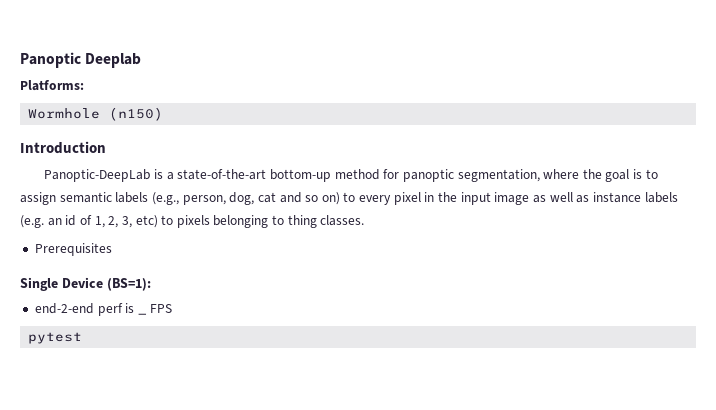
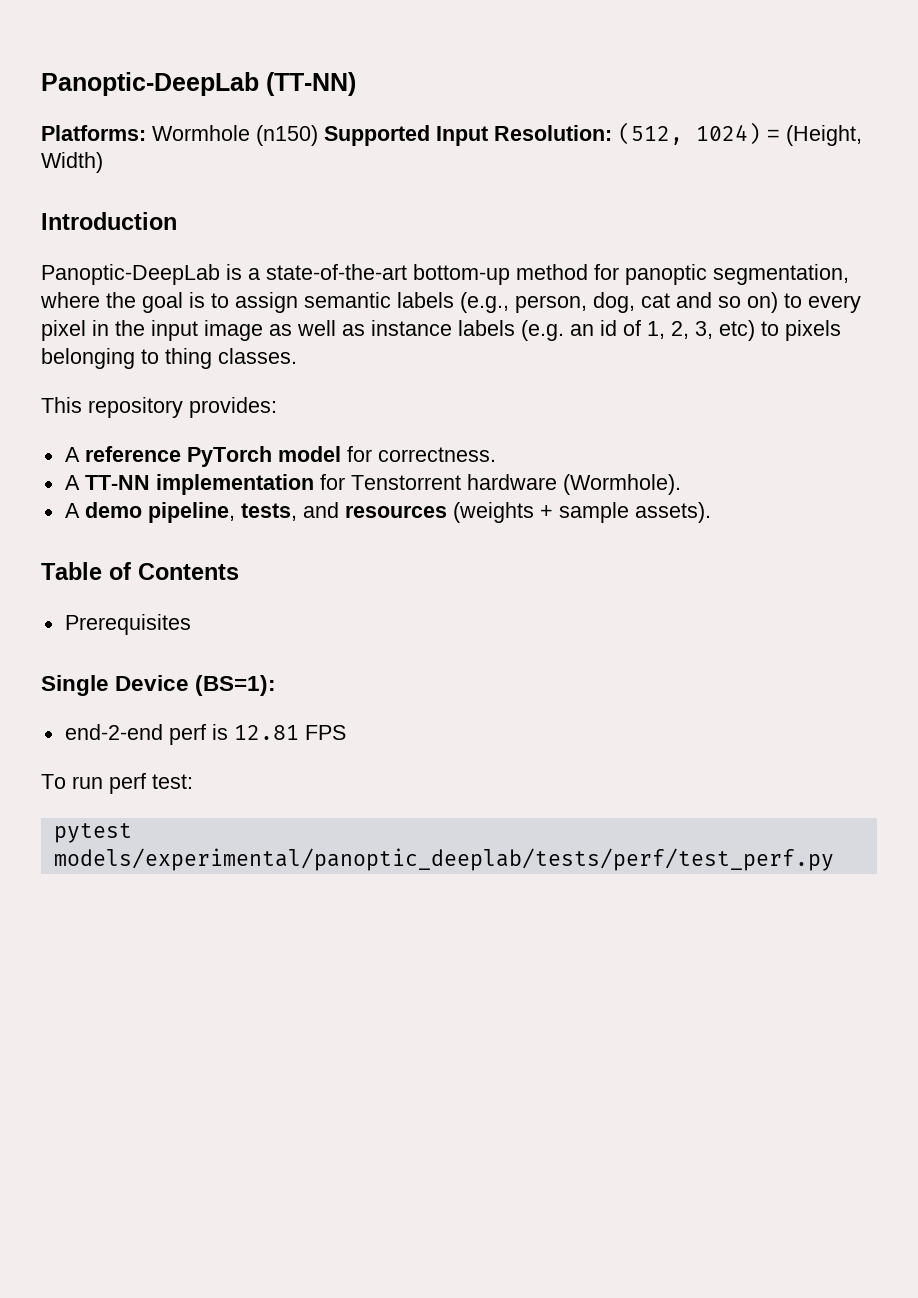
[20,52,142,68] Panoptic Deeplab -> [41,72,356,96] Panoptic-DeepLab (TT-NN)
(84, 85) // -> (146, 133) none
(164, 114) none -> [324,122,862,146] [41,152,103,173] Supported Input Resolution: (512, 1024) = (Height, Width)
(365, 220) none -> [41,397,277,418] [64,446,496,467] [64,474,681,495] [64,502,711,523] [41,562,239,580] // This repository provides: // A reference PyTorch model for correctness. // A TT-NN implementation for Tenstorrent hardware (Wormhole). // A demo pipeline, tests, and resources (weights + sample assets). // Table of Contents
[137,313,147,315] _ -> [233,725,299,740] 12.81
(173, 308) none -> [41,773,193,794] // To run perf test:
(83, 338) none -> [53,848,834,871] models/experimental/panoptic_deeplab/tests/perf/test_perf.py

